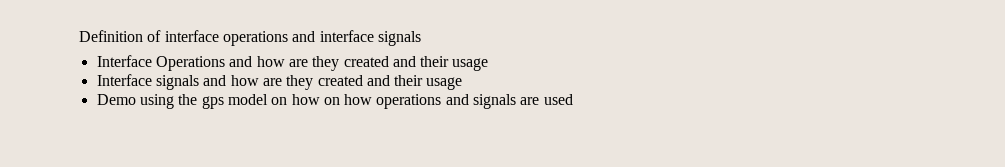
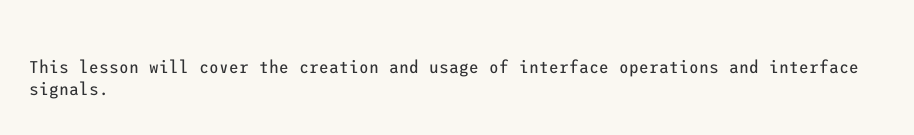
[79,30,143,42] Definition -> [29,59,479,77] This lesson will cover the creation and usage
[377,31,421,46] [96,55,489,71] [96,74,463,90] [96,94,573,109] signals // Interface Operations and how are they created and their usage // Interface signals and how are they created and their usage // Demo using the gps model on how on how operations and signals are used -> [29,81,109,99] signals.

